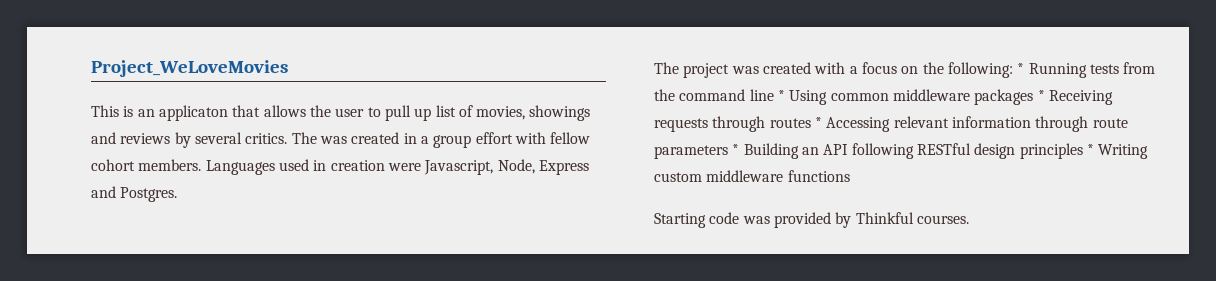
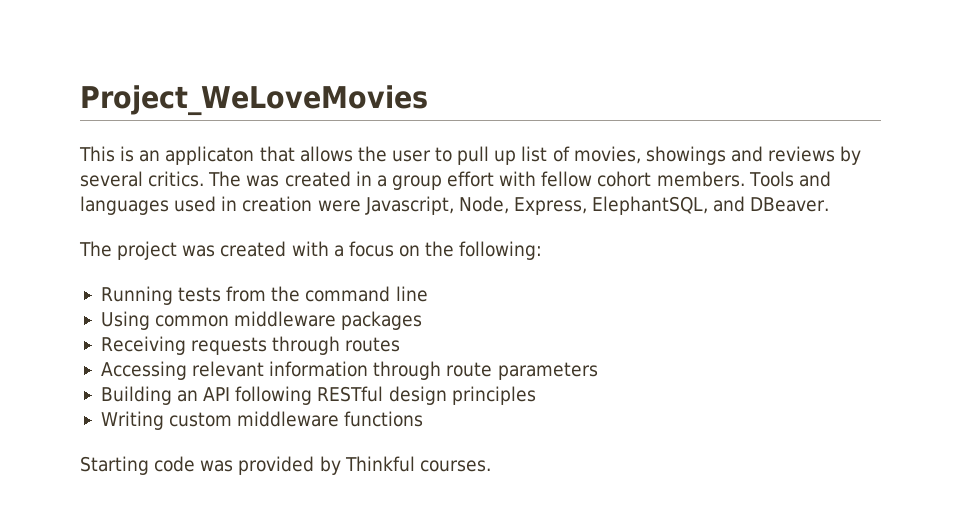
[205,160,275,175] Languages -> [748,171,831,187] [80,196,169,215] Tools and languages
[538,160,589,175] [91,186,178,202] Express and Postgres. -> [513,196,830,215] Express, ElephantSQL, and DBeaver.
[1017,63,1025,74] * -> (543, 250) //
[777,90,785,101] * -> (428, 294) //
[1037,90,1045,101] * -> (423, 320) //
[814,117,822,128] * -> (401, 344) //
[732,144,740,155] * -> (598, 371) //
[1086,144,1094,155] * -> (536, 395) //

